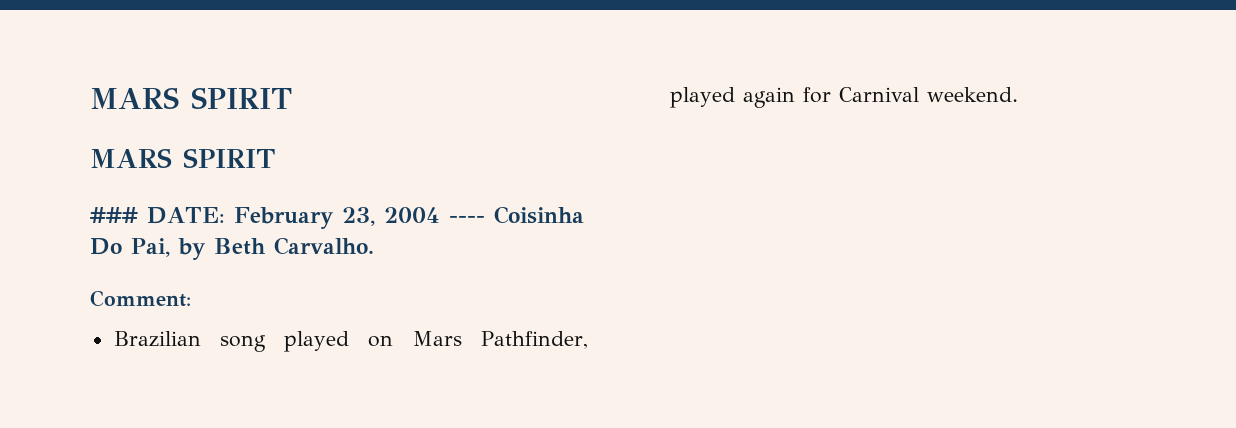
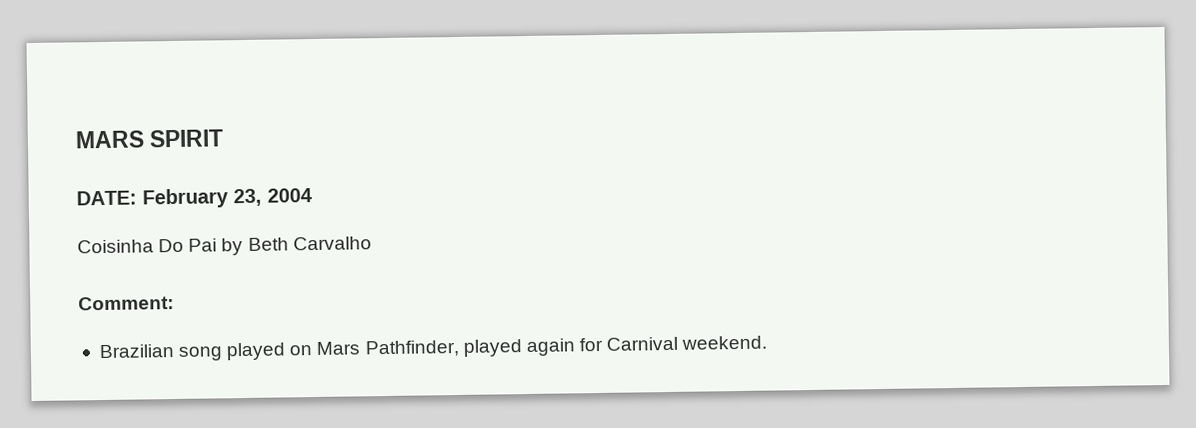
[90,87,292,109] [90,148,275,168] [90,207,138,223] MARS SPIRIT // MARS SPIRIT // ### -> [75,129,225,149] MARS SPIRIT //
[448,216,485,223] ---- -> (313, 195) //
[131,238,170,257] Pai, -> [188,238,218,252] Pai
[273,237,374,255] Carvalho. -> [292,236,372,251] Carvalho

